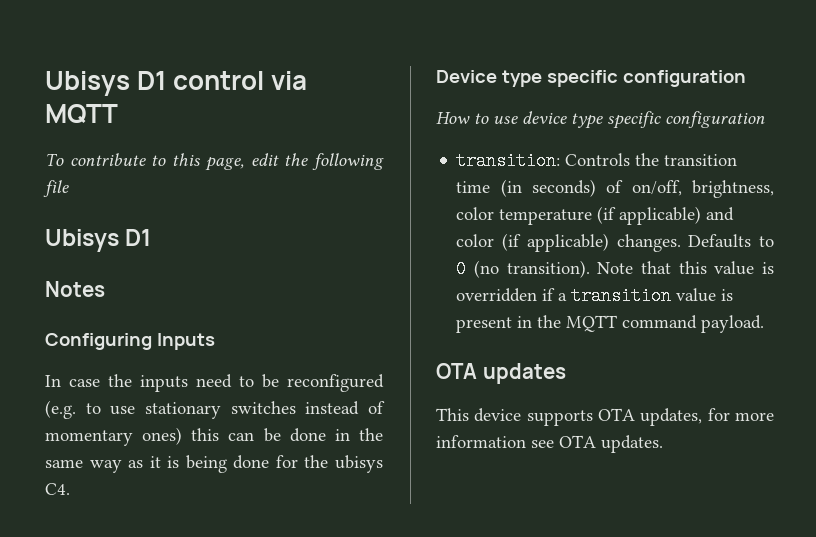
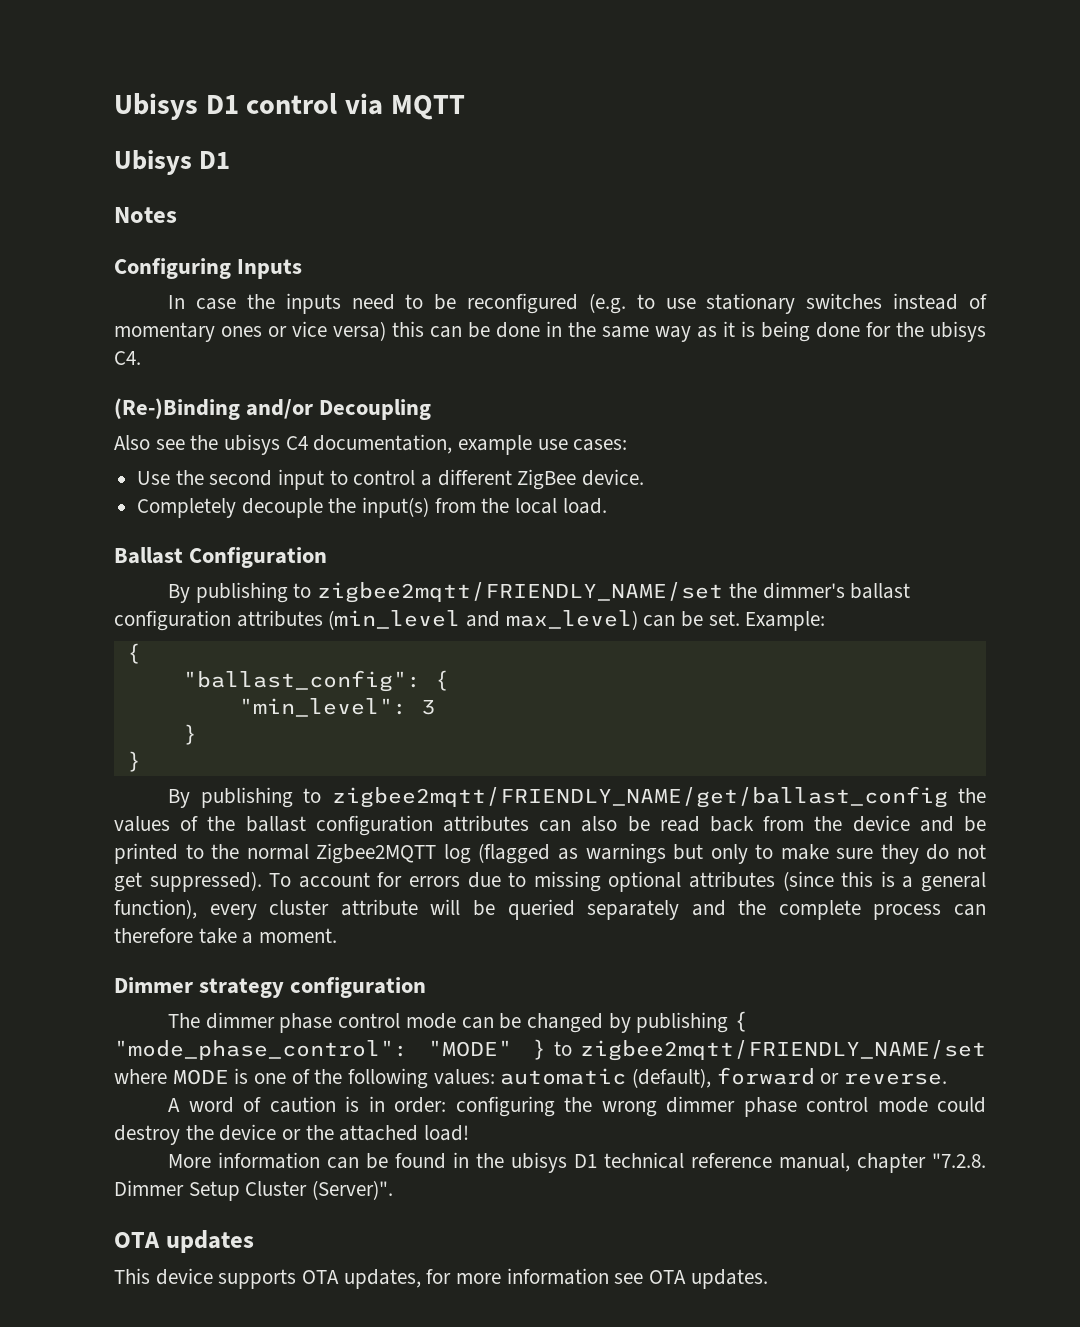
[45,153,384,171] [43,180,69,197] // To contribute to this page, edit the following file -> (465, 107) none
[142,427,183,445] ones) -> [221,321,386,341] ones or vice versa)
[436,70,746,87] [436,111,765,129] [456,152,738,170] [456,179,774,198] [456,206,735,225] [456,233,774,252] [456,260,774,278] [456,287,734,305] [456,315,765,333] Device type specific configuration // How to use device type specific configuration // transition: Controls the transition time (in seconds) of on/off, brightness, color temperature (if applicable) and color (if applicable) changes. Defaults to 0 (no transition). Note that this value is overridden if a transition value is present in the MQTT command payload. -> [114,398,432,420] [114,434,628,455] [137,469,645,490] [137,497,607,518] [114,547,328,568] [168,582,911,603] [114,610,826,631] [126,643,141,664] [182,670,449,692] [238,698,435,717] [182,724,197,745] [126,751,141,772] [168,786,987,808] [114,815,987,836] [114,843,986,864] [114,871,987,892] [114,899,987,920] [114,928,338,944] [114,977,427,998] [168,1011,748,1033] [114,1039,986,1061] [114,1067,948,1089] [168,1096,986,1117] [114,1124,470,1145] [168,1152,986,1173] [114,1180,394,1201] (Re-)Binding and/or Decoupling // Also see the ubisys C4 documentation, example use cases: // Use the second input to control a different ZigBee device. // Completely decouple the input(s) from the local load. // Ballast Configuration // By publishing to zigbee2mqtt/FRIENDLY_NAME/set the dimmer's ballast configuration attributes (min_level and max_level) can be set. Example: // { // "ballast_config": { // "min_level": 3 // } // } // By publishing to zigbee2mqtt/FRIENDLY_NAME/get/ballast_config the values of the ballast configuration attributes can also be read back from the device and be printed to the normal Zigbee2MQTT log (flagged as warnings but only to make sure they do not get suppressed). To account for errors due to missing optional attributes (since this is a general function), every cluster attribute will be queried separately and the complete process can therefore take a moment. // Dimmer strategy configuration // The dimmer phase control mode can be changed by publishing { "mode_phase_control": "MODE" } to zigbee2mqtt/FRIENDLY_NAME/set where MODE is one of the following values: automatic (default), forward or reverse. // A word of caution is in order: configuring the wrong dimmer phase control mode could destroy the device or the attached load! // More information can be found in the ubisys D1 technical reference manual, chapter "7.2.8. Dimmer Setup Cluster (Server)".

